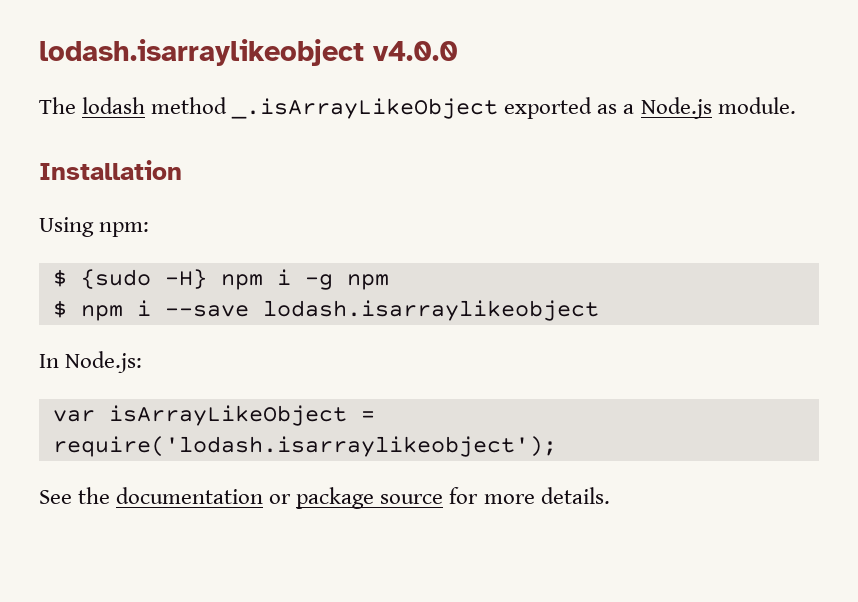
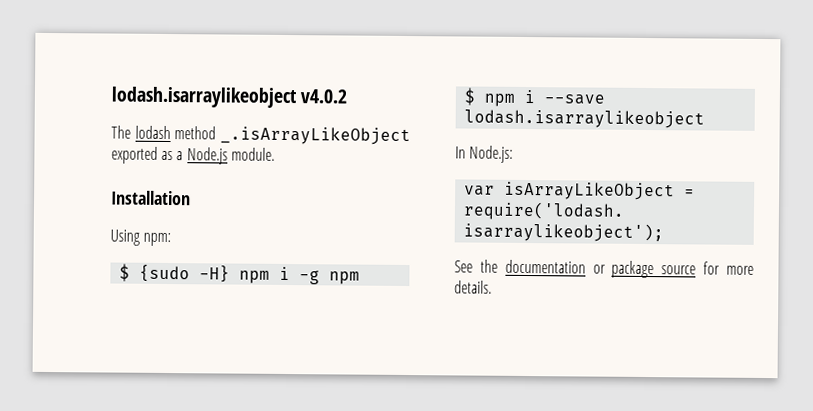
[39,39,458,66] lodash.isarraylikeobject v4.0.0 -> [111,86,348,109] lodash.isarraylikeobject v4.0.2

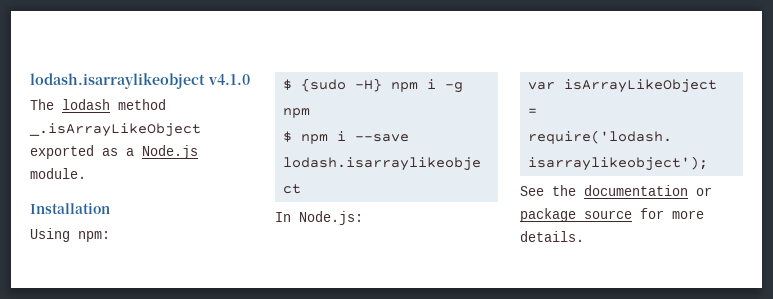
[111,86,348,109] lodash.isarraylikeobject v4.0.2 -> [30,73,250,89] lodash.isarraylikeobject v4.1.0

